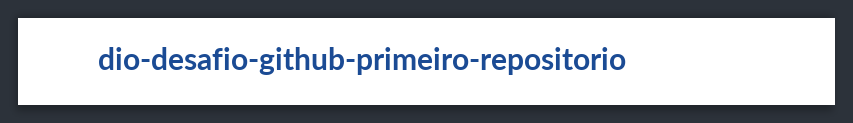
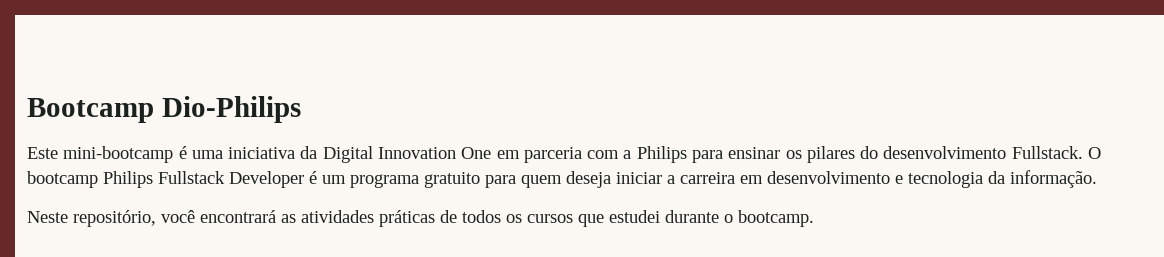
[98,47,626,75] dio-desafio-github-primeiro-repositorio -> [27,96,301,123] [27,146,1102,163] [27,170,1097,188] [27,210,814,227] Bootcamp Dio-Philips // Este mini-bootcamp é uma iniciativa da Digital Innovation One em parceria com a Philips para ensinar os pilares do desenvolvimento Fullstack. O bootcamp Philips Fullstack Developer é um programa gratuito para quem deseja iniciar a carreira em desenvolvimento e tecnologia da informação. // Neste repositório, você encontrará as atividades práticas de todos os cursos que estudei durante o bootcamp.

